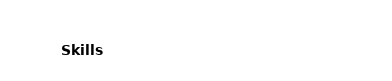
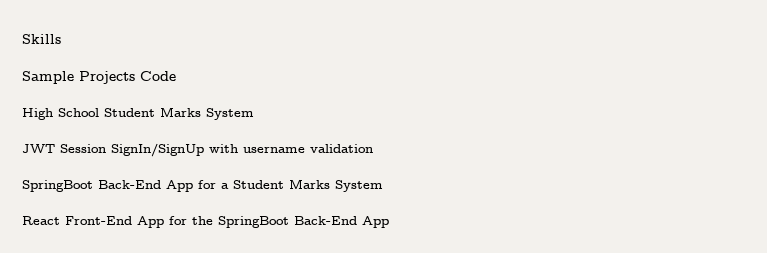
(103, 49) none -> [22,71,176,84] [22,107,254,120] [22,143,373,157] [22,179,383,192] [22,216,389,228] // Sample Projects Code // High School Student Marks System // JWT Session SignIn/SignUp with username validation // SpringBoot Back-End App for a Student Marks System // React Front-End App for the SpringBoot Back-End App

